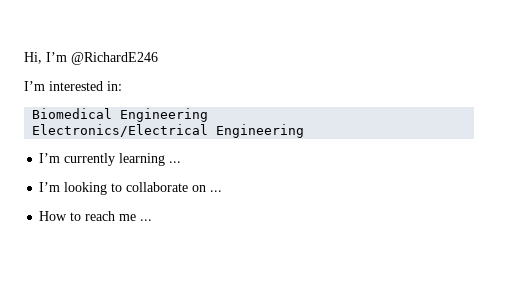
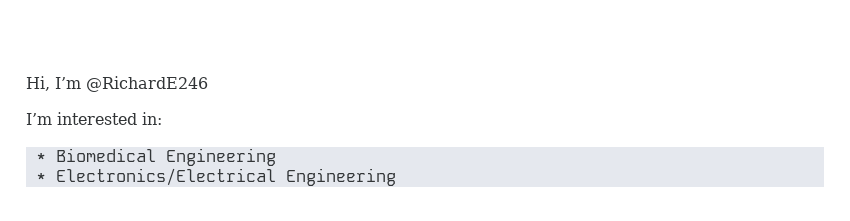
(122, 86) none -> [35,153,46,162] *
(209, 115) none -> [35,173,46,182] *
[39,153,182,166] [39,182,223,195] [39,211,153,221] // I’m currently learning ... // I’m looking to collaborate on ... // How to reach me ... -> (396, 177) none

